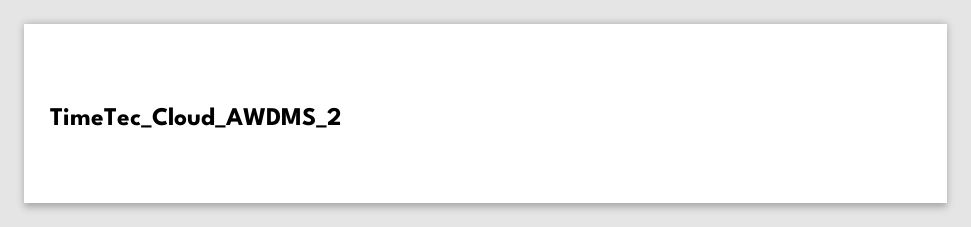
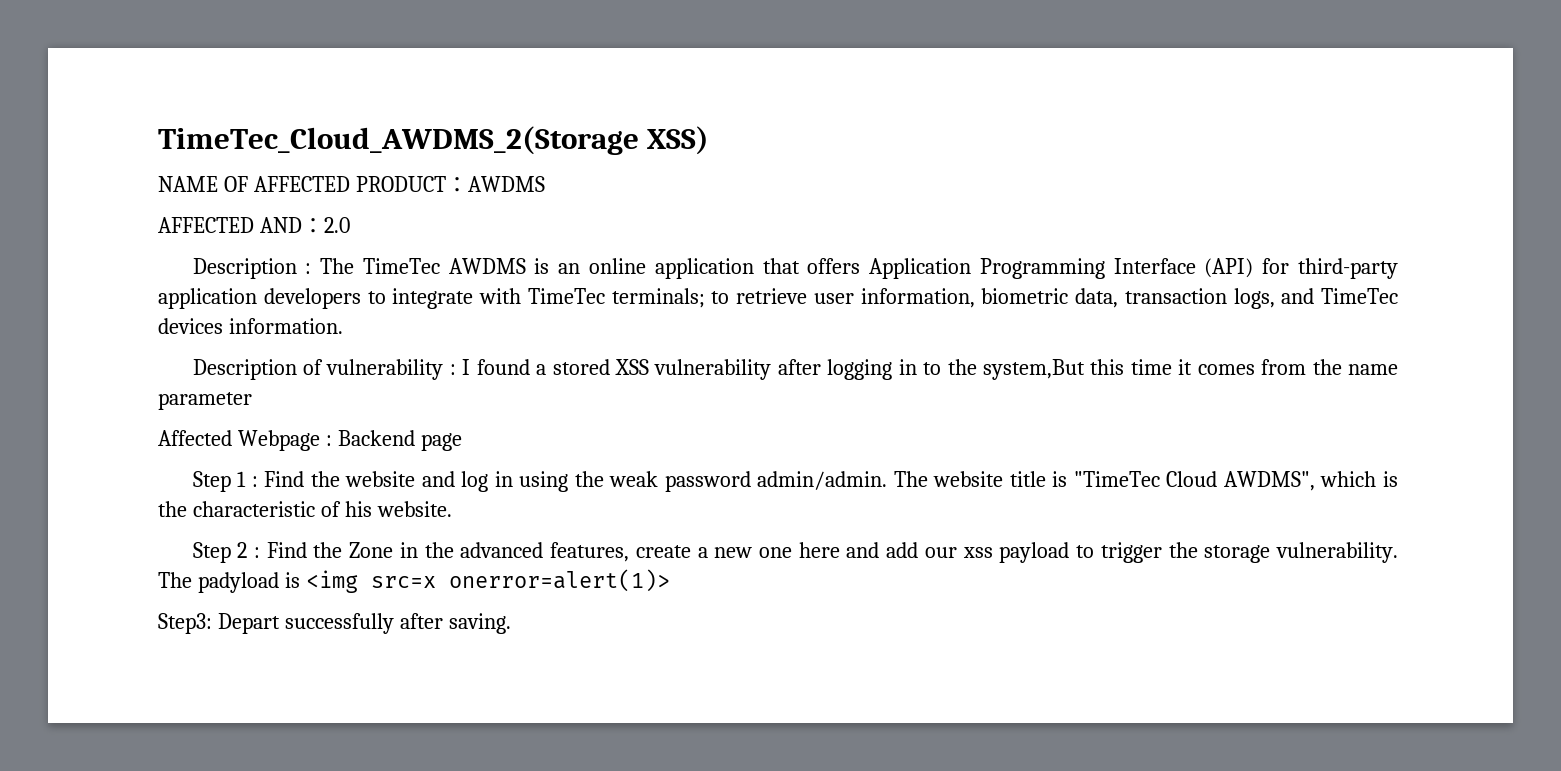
[50,107,342,128] TimeTec_Cloud_AWDMS_2 -> [158,126,710,155] [158,176,545,192] [158,217,350,233] [192,258,1398,279] [158,288,1398,309] [158,318,343,334] [192,359,1398,380] [158,392,252,410] [158,430,462,451] [192,471,1398,492] [158,501,452,517] [192,542,1398,563] [158,569,670,593] [158,613,511,634] TimeTec_Cloud_AWDMS_2(Storage XSS) // NAME OF AFFECTED PRODUCT：AWDMS // AFFECTED AND：2.0 // Description : The TimeTec AWDMS is an online application that offers Application Programming Interface (API) for third-party application developers to integrate with TimeTec terminals; to retrieve user information, biometric data, transaction logs, and TimeTec devices information. // Description of vulnerability : I found a stored XSS vulnerability after logging in to the system,But this time it comes from the name parameter // Affected Webpage : Backend page // Step 1 : Find the website and log in using the weak password admin/admin. The website title is "TimeTec Cloud AWDMS", which is the characteristic of his website. // Step 2 : Find the Zone in the advanced features, create a new one here and add our xss payload to trigger the storage vulnerability. The padyload is <img src=x onerror=alert(1)> // Step3: Depart successfully after saving.

